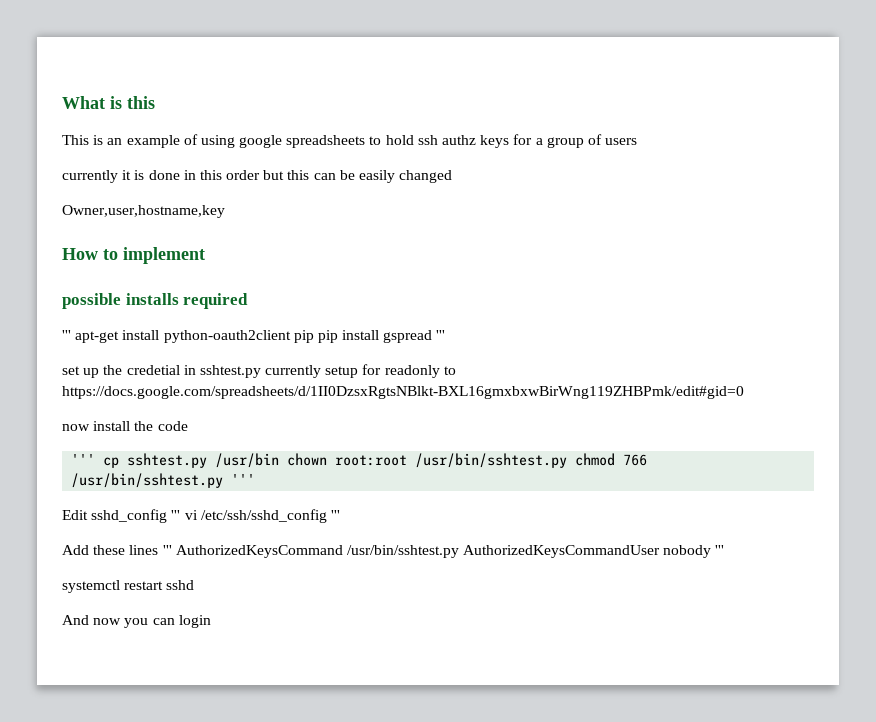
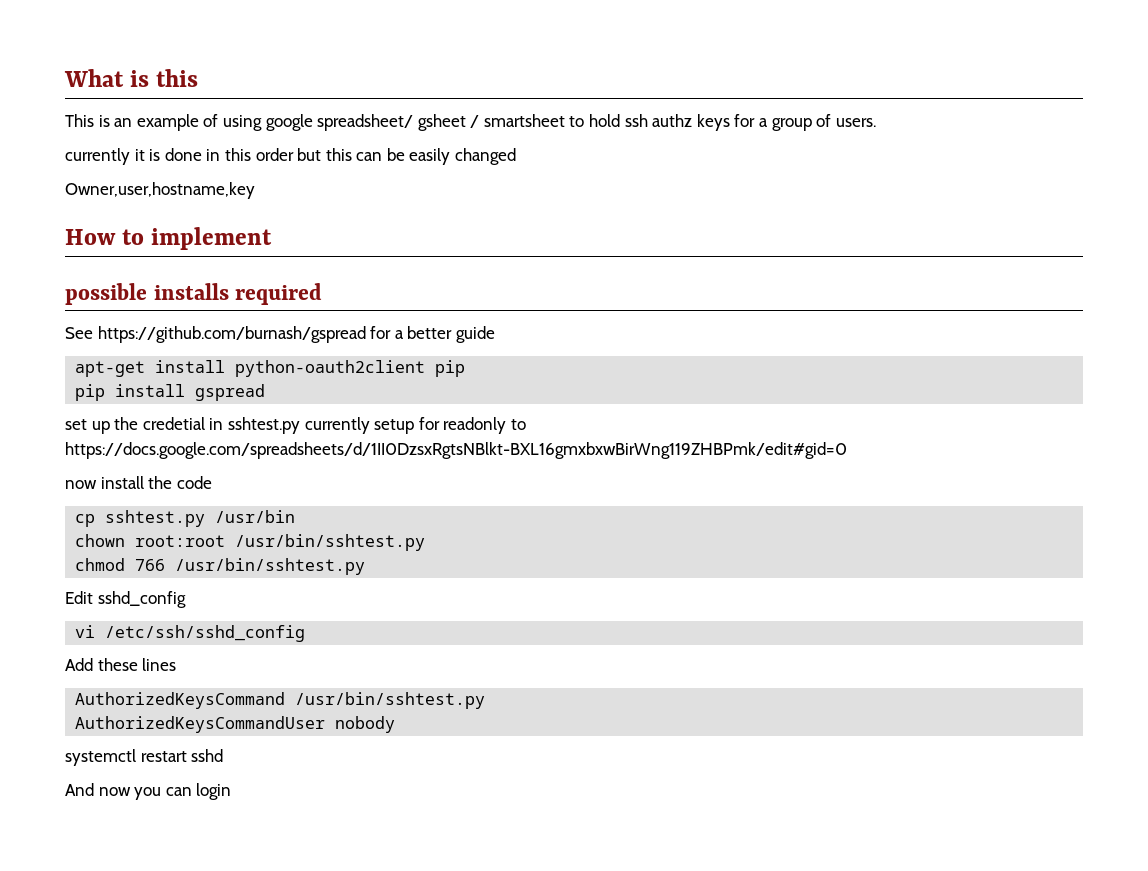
[286,135,366,148] spreadsheets -> [317,114,565,131] spreadsheet/ gsheet / smartsheet
[605,138,638,145] users -> [835,118,876,127] users.
[62,330,71,340] ''' -> [65,326,495,343] See https://github.com/burnash/gspread for a better guide //
(314, 336) none -> (466, 368) //
[436,330,446,340] ''' -> (266, 392) none
[71,454,96,465] ''' -> (212, 482) none
(280, 460) none -> (296, 516) //
(568, 460) none -> (426, 542) //
[231,474,256,485] ''' -> (366, 566) none
[171,510,181,520] ''' -> (186, 599) //
[330,510,340,520] ''' -> (306, 633) none
[162,545,172,555] ''' -> (177, 664) //
(459, 551) none -> (486, 700) //
[715,545,725,555] ''' -> (396, 724) none

